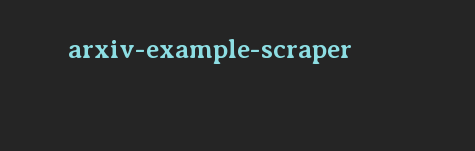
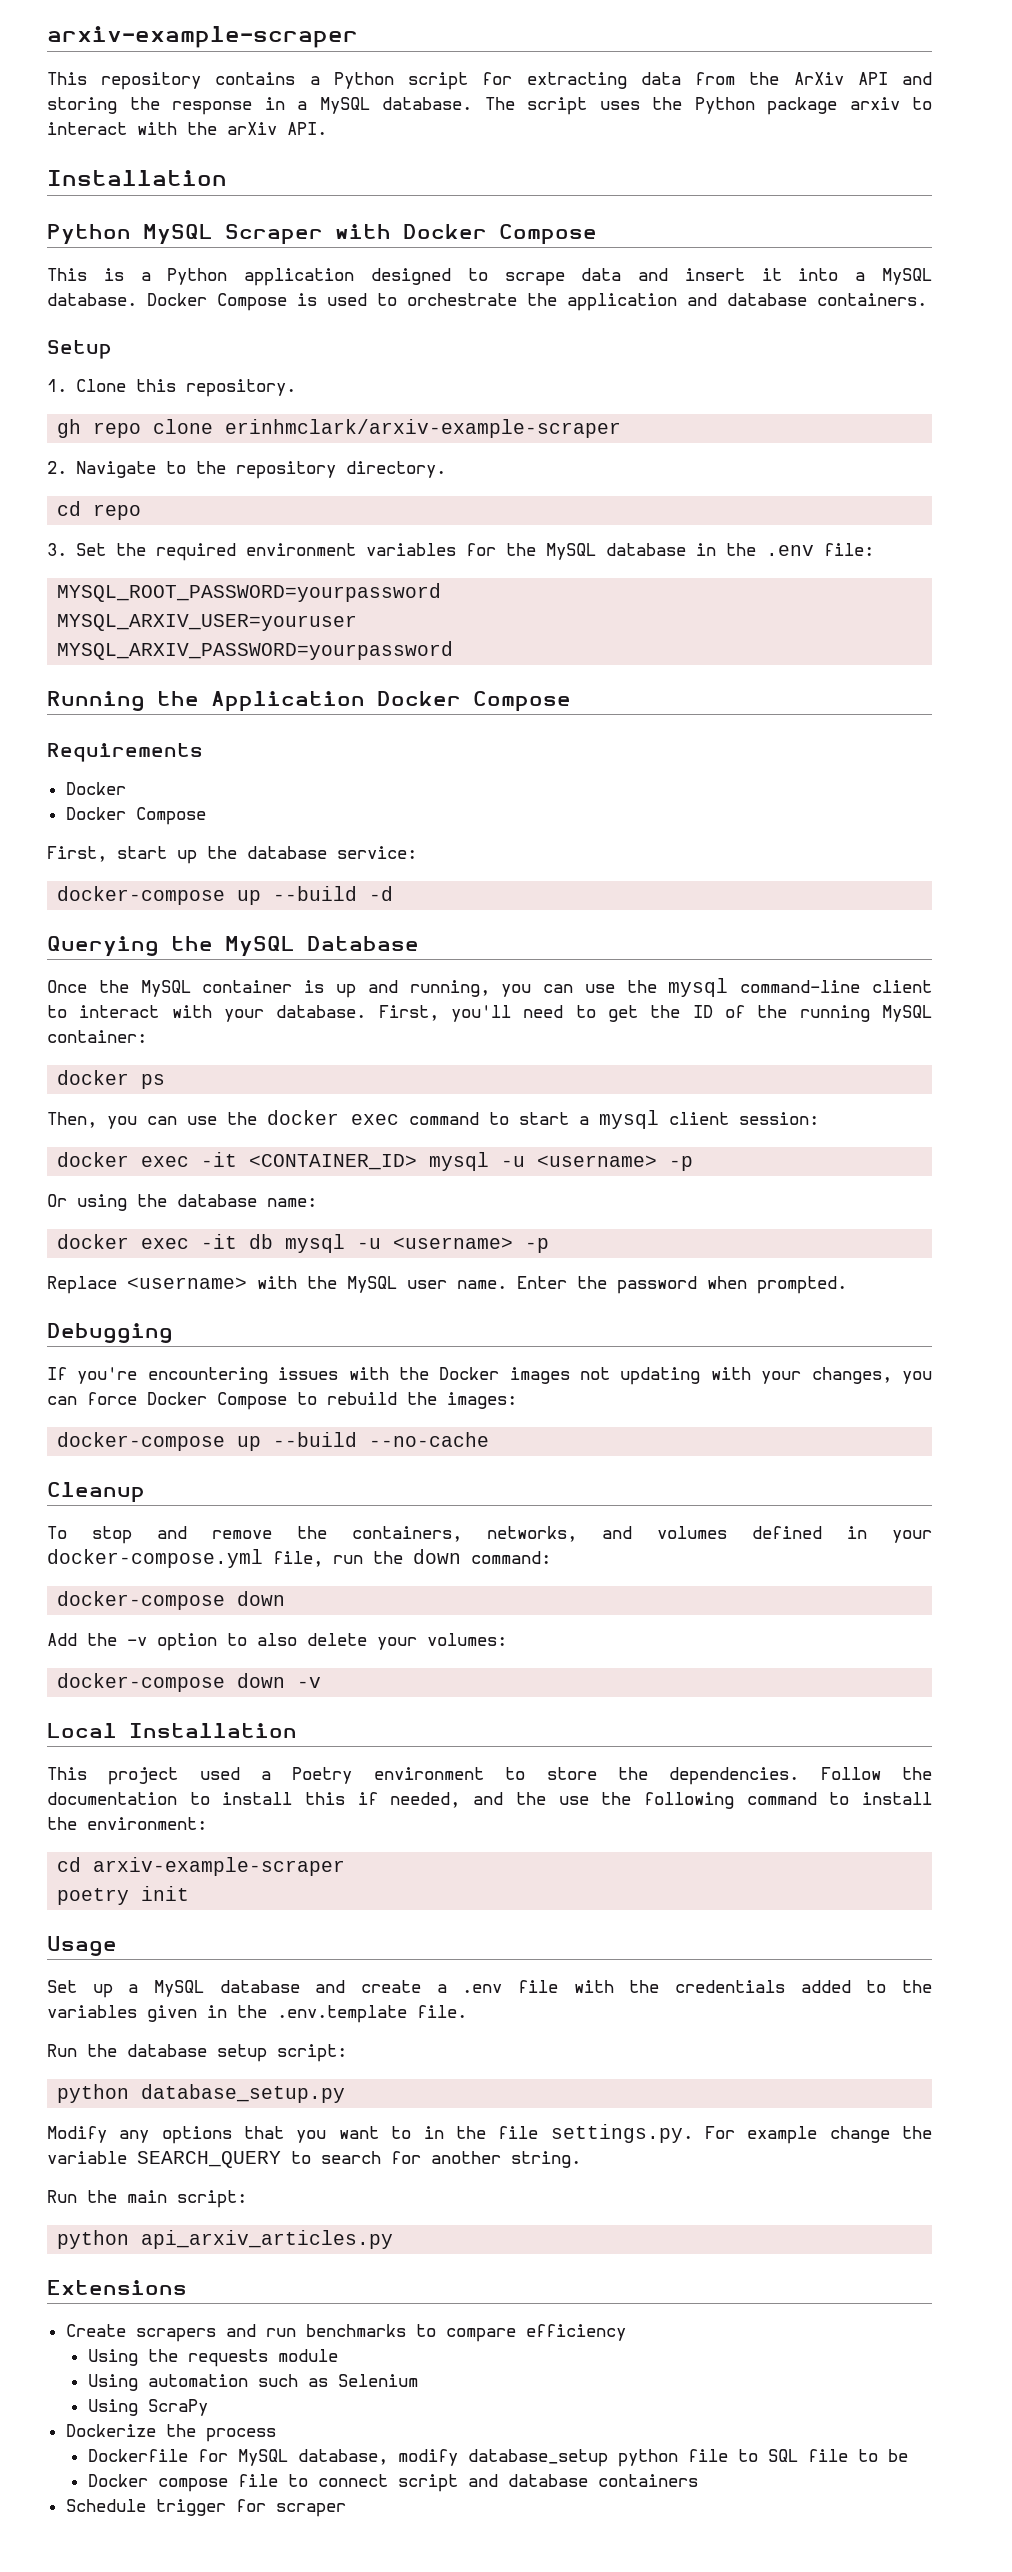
[68,39,352,64] arxiv-example-scraper -> [47,26,358,48] [47,72,933,90] [47,97,932,115] [47,122,327,135] [47,170,227,186] [47,224,597,245] [47,268,933,286] [47,293,927,311] [47,340,112,359] [47,379,296,397] [57,419,622,438] [47,461,446,479] [57,501,142,520] [47,543,874,561] [57,583,442,602] [57,614,358,631] [57,641,454,660] [47,691,571,712] [47,743,203,762] [65,782,126,795] [65,807,206,825] [47,846,417,864] [57,886,394,905] [47,936,419,957] [47,978,933,998] [47,1005,933,1022] [47,1030,147,1043] [57,1070,166,1089] [47,1110,819,1129] [57,1152,694,1171] [47,1194,317,1211] [57,1234,550,1253] [47,1276,847,1294] [47,1323,173,1343] [47,1367,932,1385] [47,1392,517,1410] [57,1432,490,1451] [47,1482,145,1503] [47,1526,932,1544] [47,1549,551,1568] [57,1591,286,1610] [47,1633,507,1651] [57,1673,322,1692] [47,1723,297,1738] [47,1767,933,1785] [47,1792,933,1809] [47,1817,207,1830] [57,1857,346,1876] [57,1886,190,1905] [47,1936,117,1956] [47,1980,932,1998] [47,2005,467,2023] [47,2044,347,2062] [57,2084,346,2103] [47,2124,932,2144] [47,2151,581,2168] [47,2190,247,2208] [57,2230,394,2249] [47,2280,187,2295] [65,2324,626,2342] [87,2349,338,2367] [87,2374,418,2391] [87,2399,208,2416] [65,2424,276,2442] [87,2449,908,2467] [87,2474,698,2492] [65,2499,346,2517] arxiv-example-scraper // This repository contains a Python script for extracting data from the ArXiv API and storing the response in a MySQL database. The script uses the Python package arxiv to interact with the arXiv API. // Installation // Python MySQL Scraper with Docker Compose // This is a Python application designed to scrape data and insert it into a MySQL database. Docker Compose is used to orchestrate the application and database containers. // Setup // 1. Clone this repository. // gh repo clone erinhmclark/arxiv-example-scraper // 2. Navigate to the repository directory. // cd repo // 3. Set the required environment variables for the MySQL database in the .env file: // MYSQL_ROOT_PASSWORD=yourpassword // MYSQL_ARXIV_USER=youruser // MYSQL_ARXIV_PASSWORD=yourpassword // Running the Application Docker Compose // Requirements // Docker // Docker Compose // First, start up the database service: // docker-compose up --build -d // Querying the MySQL Database // Once the MySQL container is up and running, you can use the mysql command-line client to interact with your database. First, you'll need to get the ID of the running MySQL container: // docker ps // Then, you can use the docker exec command to start a mysql client session: // docker exec -it <CONTAINER_ID> mysql -u <username> -p // Or using the database name: // docker exec -it db mysql -u <username> -p // Replace <username> with the MySQL user name. Enter the password when prompted. // Debugging // If you're encountering issues with the Docker images not updating with your changes, you can force Docker Compose to rebuild the images: // docker-compose up --build --no-cache // Cleanup // To stop and remove the containers, networks, and volumes defined in your docker-compose.yml file, run the down command: // docker-compose down // Add the -v option to also delete your volumes: // docker-compose down -v // Local Installation // This project used a Poetry environment to store the dependencies. Follow the documentation to install this if needed, and the use the following command to install the environment: // cd arxiv-example-scraper // poetry init // Usage // Set up a MySQL database and create a .env file with the credentials added to the variables given in the .env.template file. // Run the database setup script: // python database_setup.py // Modify any options that you want to in the file settings.py. For example change the variable SEARCH_QUERY to search for another string. // Run the main script: // python api_arxiv_articles.py // Extensions // Create scrapers and run benchmarks to compare efficiency // Using the requests module // Using automation such as Selenium // Using ScraPy // Dockerize the process // Dockerfile for MySQL database, modify database_setup python file to SQL file to be // Docker compose file to connect script and database containers // Schedule trigger for scraper

